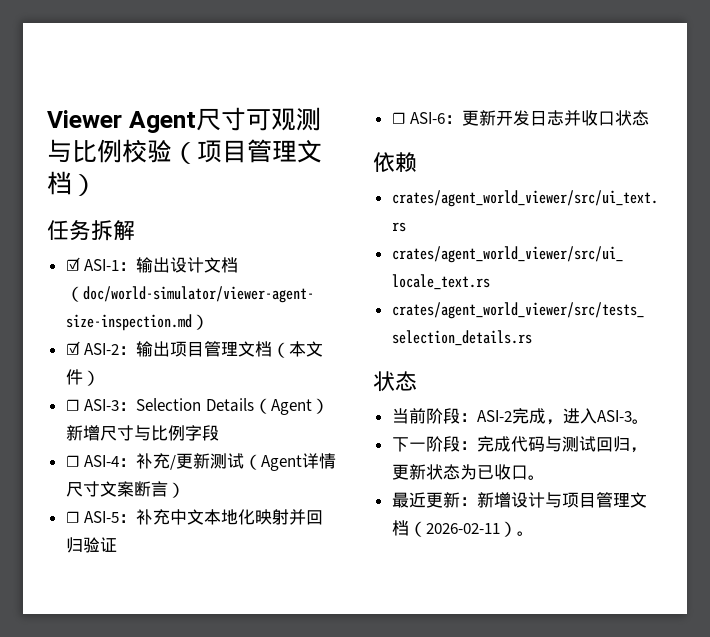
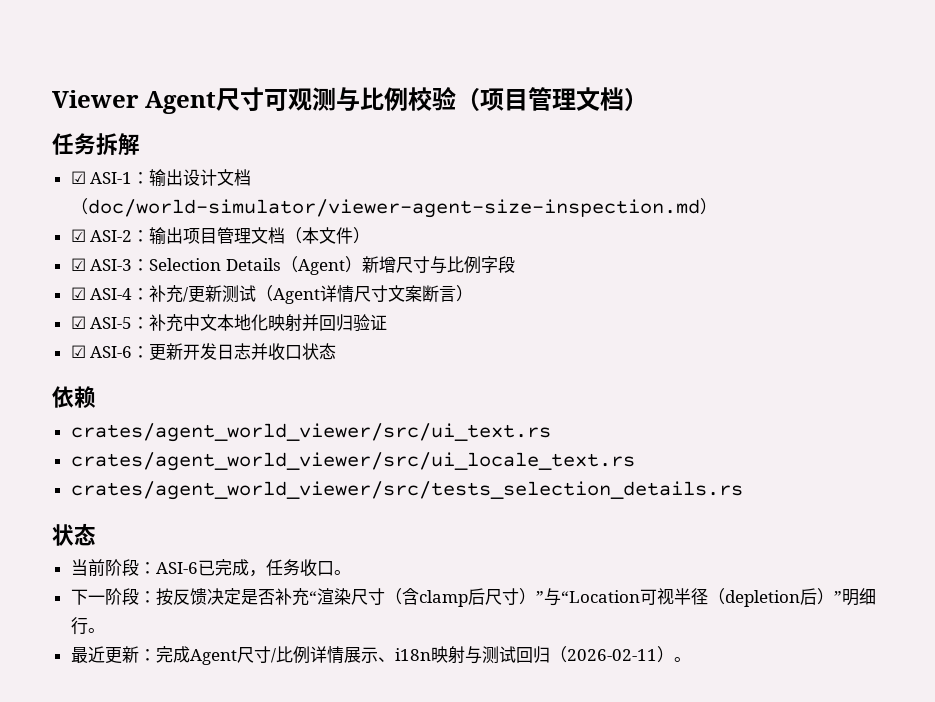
[65,399,80,411] ☐ -> [70,258,86,271] ☑
[65,455,80,467] ☐ -> [70,287,86,300] ☑
[65,511,80,523] ☐ -> [70,316,86,329] ☑
[391,112,406,124] ☐ -> [70,345,86,358] ☑
[476,408,649,425] [391,436,647,453] [391,464,545,480] [391,492,647,508] [391,520,409,536] ASI-2完成，进入ASI-3。 // 下一阶段：完成代码与测试回归，更新状态为已收口。 // 最近更新：新增设计与项目管理文档 -> [155,559,351,577] [70,588,876,607] [70,617,105,635] [70,646,550,665] ASI-6已完成，任务收口。 // 下一阶段：按反馈决定是否补充“渲染尺寸（含clamp后尺寸）”与“Location可视半径（depletion后）”明细行。 // 最近更新：完成Agent尺寸/比例详情展示、i18n映射与测试回归

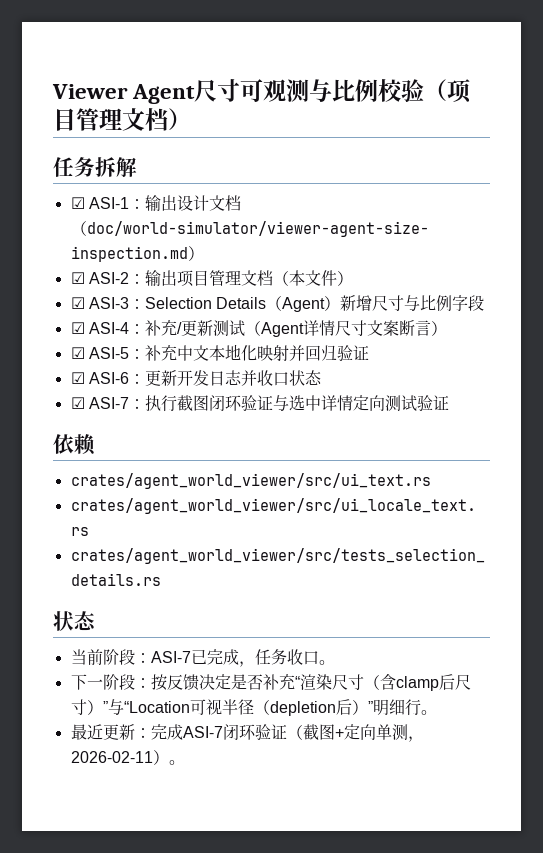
(337, 351) none -> [70,395,449,412] // ☑ ASI-7：执行截图闭环验证与选中详情定向测试验证
[155,562,198,574] ASI-6 -> [150,651,191,663] ASI-7
[189,646,567,665] Agent尺寸/比例详情展示、i18n映射与测试回归（ -> [182,724,424,742] ASI-7闭环验证（截图+定向单测，

